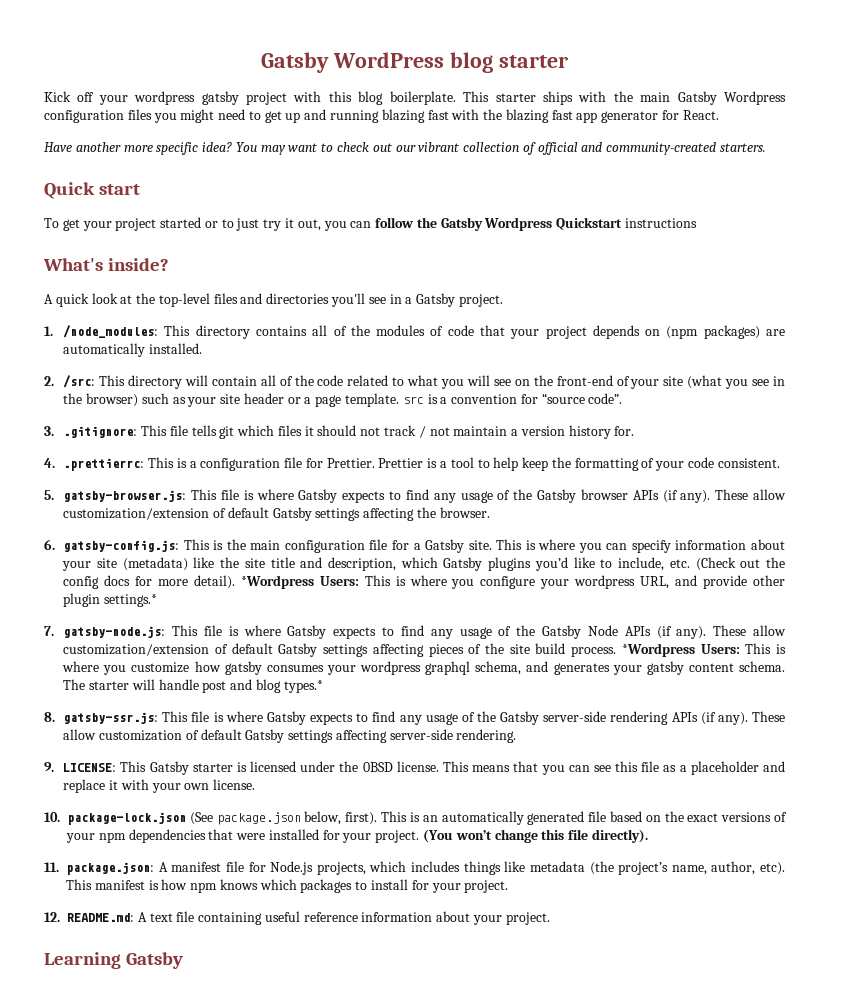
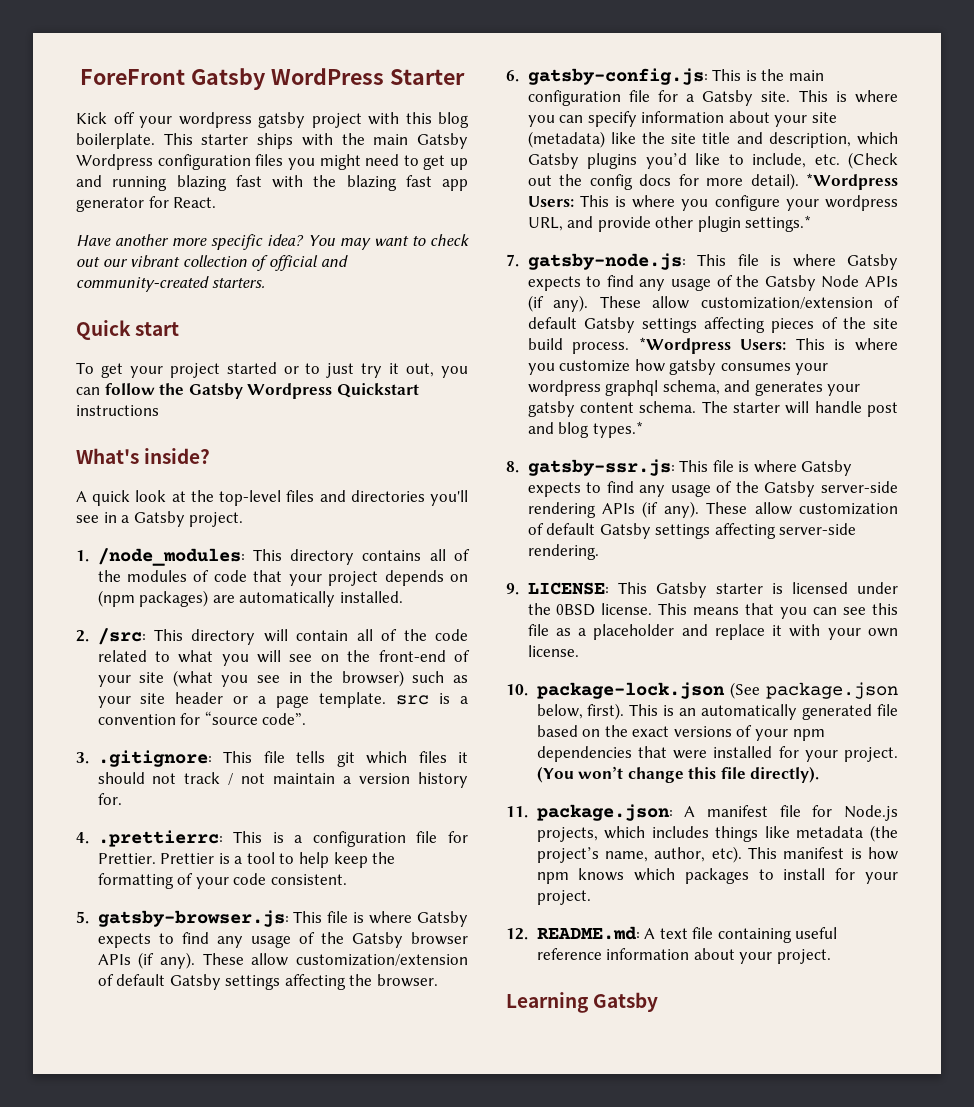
(261, 62) none -> [80,69,186,85] ForeFront
[449,52,568,73] blog starter -> [389,69,465,85] Starter

